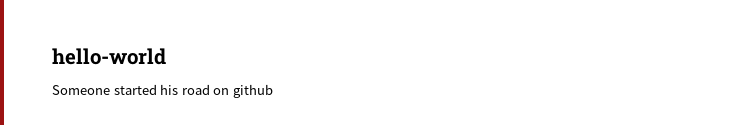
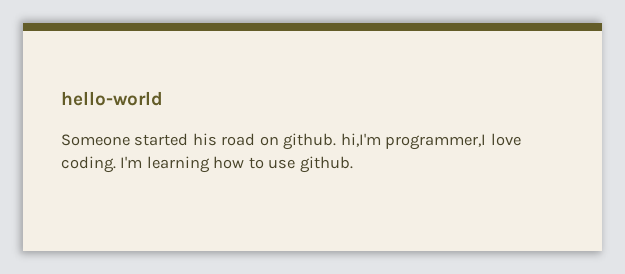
[232,84,273,98] github -> [283,133,521,150] [61,156,353,173] github. hi,I'm programmer,I love coding. I'm learning how to use github.

